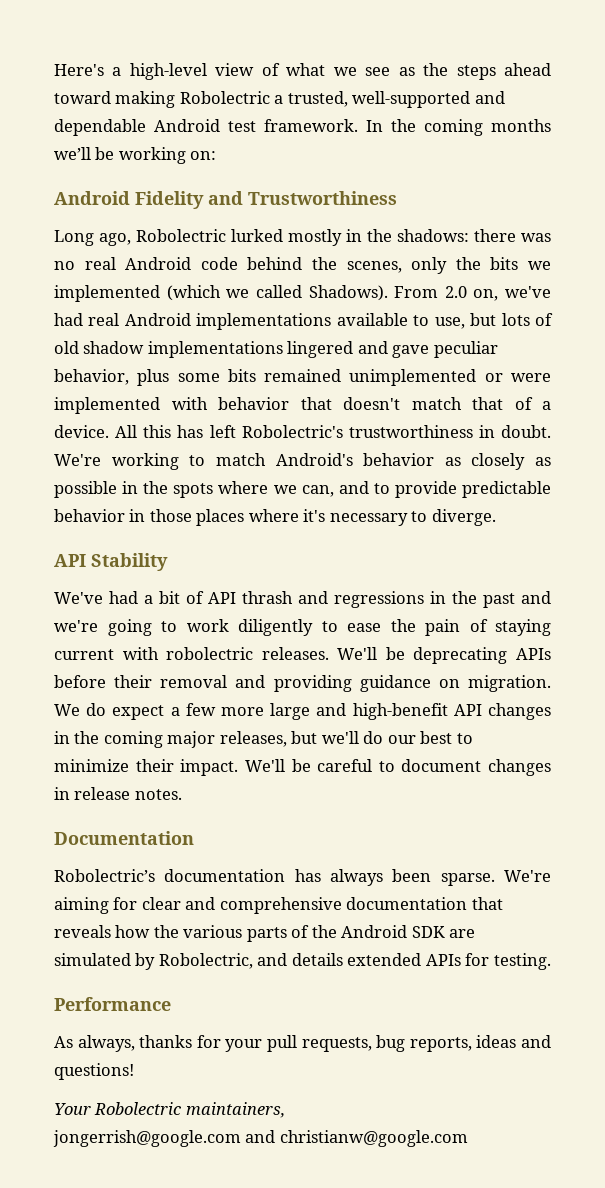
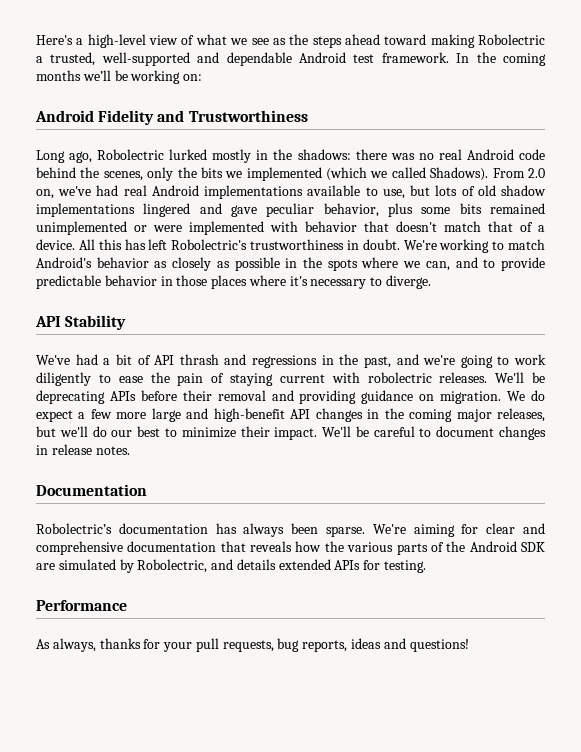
[483,593,515,608] past -> [363,356,391,368] past,
[54,1102,285,1118] [53,1130,468,1147] // Your Robolectric maintainers, // jongerrish@google.com and christianw@google.com -> (469, 645) none

